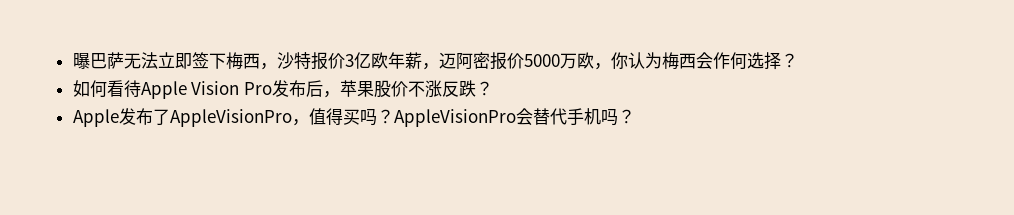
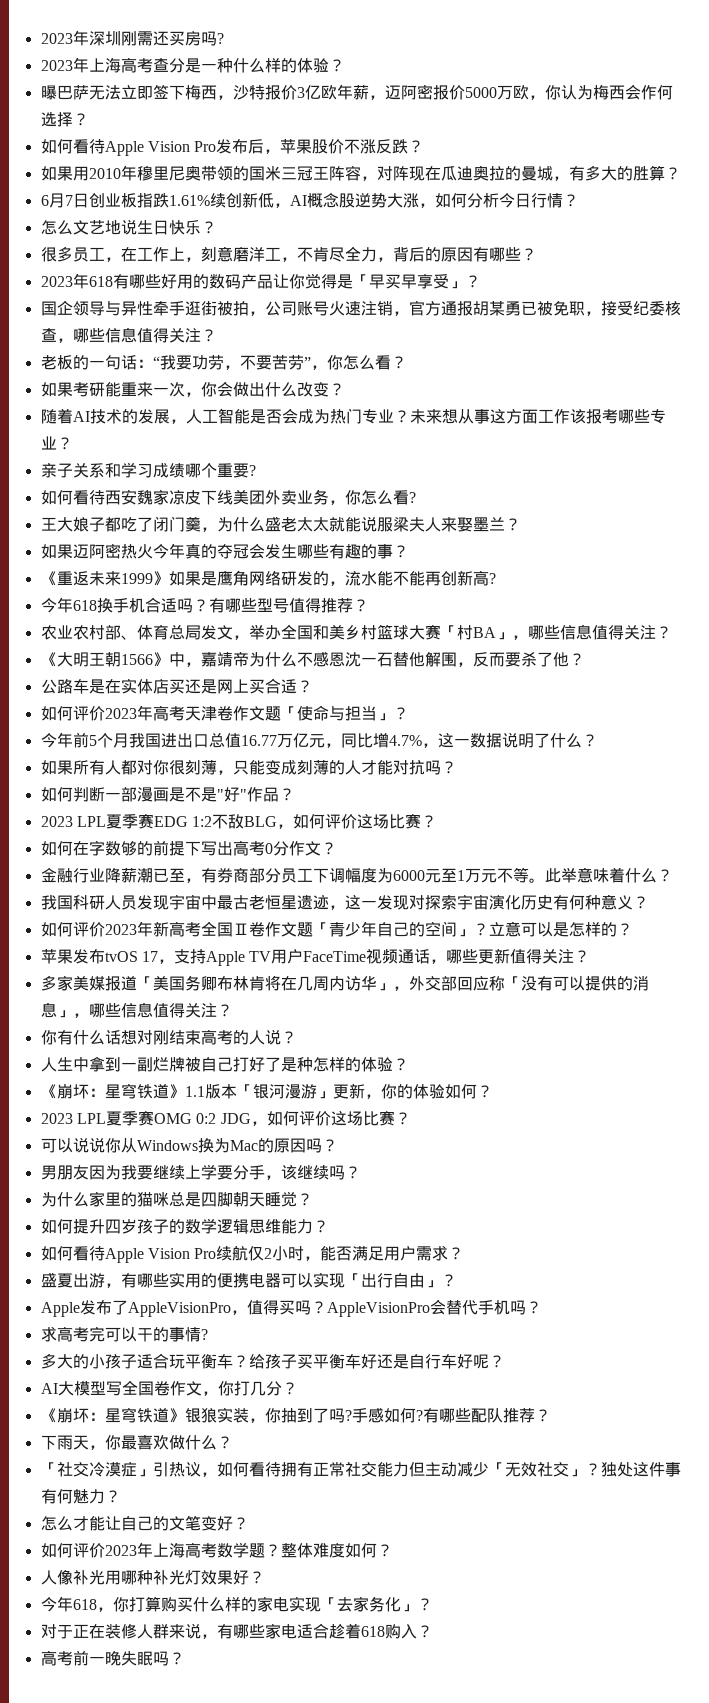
(72, 61) none -> [40,30,224,46] [40,57,345,73] 2023年深圳刚需还买房吗? // 2023年上海高考查分是一种什么样的体验？ //
(493, 88) none -> [40,165,681,181] [40,192,579,208] [40,219,217,235] [40,246,537,262] [40,273,481,289] [40,300,681,316] [40,327,217,343] [40,355,407,370] [40,381,345,397] [40,408,666,424] [40,436,73,450] [40,462,256,478] [40,489,416,505] [40,516,521,532] [40,543,409,559] [40,570,496,586] [40,597,369,613] [40,624,672,640] [40,651,585,667] [40,678,313,694] [40,705,409,721] [40,732,598,748] [40,760,457,775] [40,787,295,802] [40,813,438,829] [40,840,337,856] [40,867,673,883] [40,894,649,910] [40,921,633,937] [40,948,591,966] [40,975,649,991] [40,1002,233,1018] [40,1029,297,1045] [40,1056,409,1072] [40,1083,493,1099] [40,1110,411,1126] [40,1137,338,1153] [40,1164,361,1180] [40,1191,313,1207] [40,1218,329,1234] [40,1245,465,1263] [40,1272,457,1288] // 如果用2010年穆里尼奥带领的国米三冠王阵容，对阵现在瓜迪奥拉的曼城，有多大的胜算？ // 6月7日创业板指跌1.61%续创新低，AI概念股逆势大涨，如何分析今日行情？ // 怎么文艺地说生日快乐？ // 很多员工，在工作上，刻意磨洋工，不肯尽全力，背后的原因有哪些？ // 2023年618有哪些好用的数码产品让你觉得是「早买早享受」？ // 国企领导与异性牵手逛街被拍，公司账号火速注销，官方通报胡某勇已被免职，接受纪委核查，哪些信息值得关注？ // 老板的一句话：“我要功劳，不要苦劳”，你怎么看？ // 如果考研能重来一次，你会做出什么改变？ // 随着AI技术的发展，人工智能是否会成为热门专业？未来想从事这方面工作该报考哪些专业？ // 亲子关系和学习成绩哪个重要? // 如何看待西安魏家凉皮下线美团外卖业务，你怎么看? // 王大娘子都吃了闭门羹，为什么盛老太太就能说服梁夫人来娶墨兰？ // 如果迈阿密热火今年真的夺冠会发生哪些有趣的事？ // 《重返未来1999》如果是鹰角网络研发的，流水能不能再创新高? // 今年618换手机合适吗？有哪些型号值得推荐？ // 农业农村部、体育总局发文，举办全国和美乡村篮球大赛「村BA」，哪些信息值得关注？ // 《大明王朝1566》中，嘉靖帝为什么不感恩沈一石替他解围，反而要杀了他？ // 公路车是在实体店买还是网上买合适？ // 如何评价2023年高考天津卷作文题「使命与担当」？ // 今年前5个月我国进出口总值16.77万亿元，同比增4.7%，这一数据说明了什么？ // 如果所有人都对你很刻薄，只能变成刻薄的人才能对抗吗？ // 如何判断一部漫画是不是"好"作品？ // 2023 LPL夏季赛EDG 1:2不敌BLG，如何评价这场比赛？ // 如何在字数够的前提下写出高考0分作文？ // 金融行业降薪潮已至，有券商部分员工下调幅度为6000元至1万元不等。此举意味着什么？ // 我国科研人员发现宇宙中最古老恒星遗迹，这一发现对探索宇宙演化历史有何种意义？ // 如何评价2023年新高考全国Ⅱ卷作文题「青少年自己的空间」？立意可以是怎样的？ // 苹果发布tvOS 17，支持Apple TV用户FaceTime视频通话，哪些更新值得关注？ // 多家美媒报道「美国务卿布林肯将在几周内访华」，外交部回应称「没有可以提供的消息」，哪些信息值得关注？ // 你有什么话想对刚结束高考的人说？ // 人生中拿到一副烂牌被自己打好了是种怎样的体验？ // 《崩坏：星穹铁道》1.1版本「银河漫游」更新，你的体验如何？ // 2023 LPL夏季赛OMG 0:2 JDG，如何评价这场比赛？ // 可以说说你从Windows换为Mac的原因吗？ // 男朋友因为我要继续上学要分手，该继续吗？ // 为什么家里的猫咪总是四脚朝天睡觉？ // 如何提升四岁孩子的数学逻辑思维能力？ // 如何看待Apple Vision Pro续航仅2小时，能否满足用户需求？ // 盛夏出游，有哪些实用的便携电器可以实现「出行自由」？
(635, 116) none -> [40,1326,208,1342] [40,1353,505,1369] [40,1380,298,1396] [40,1407,551,1423] [40,1434,233,1450] [40,1461,681,1477] [40,1489,121,1504] [40,1515,249,1531] [40,1542,393,1558] [40,1570,265,1585] [40,1596,433,1612] [40,1623,433,1639] [40,1650,185,1666] // 求高考完可以干的事情? // 多大的小孩子适合玩平衡车？给孩子买平衡车好还是自行车好呢？ // AI大模型写全国卷作文，你打几分？ // 《崩坏：星穹铁道》银狼实装，你抽到了吗?手感如何?有哪些配队推荐？ // 下雨天，你最喜欢做什么？ // 「社交冷漠症」引热议，如何看待拥有正常社交能力但主动减少「无效社交」？独处这件事有何魅力？ // 怎么才能让自己的文笔变好？ // 如何评价2023年上海高考数学题？整体难度如何？ // 人像补光用哪种补光灯效果好？ // 今年618，你打算购买什么样的家电实现「去家务化」？ // 对于正在装修人群来说，有哪些家电适合趁着618购入？ // 高考前一晚失眠吗？

